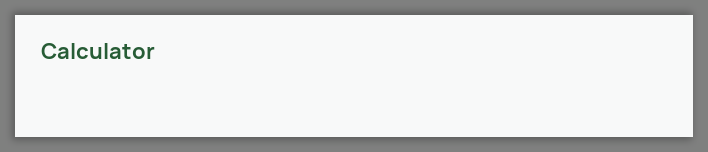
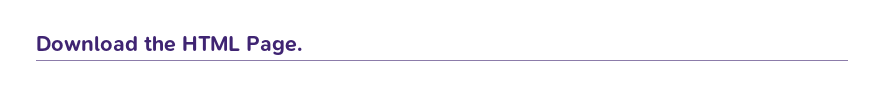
[41,43,155,59] Calculator -> [36,36,302,55] Download the HTML Page.

